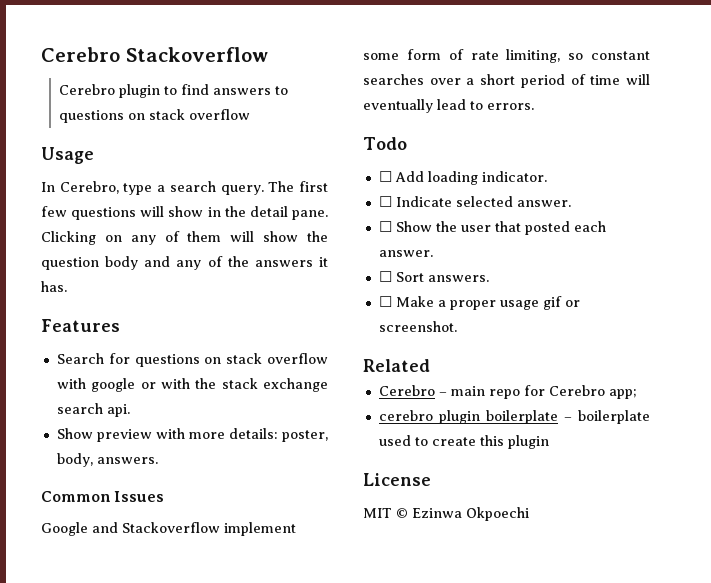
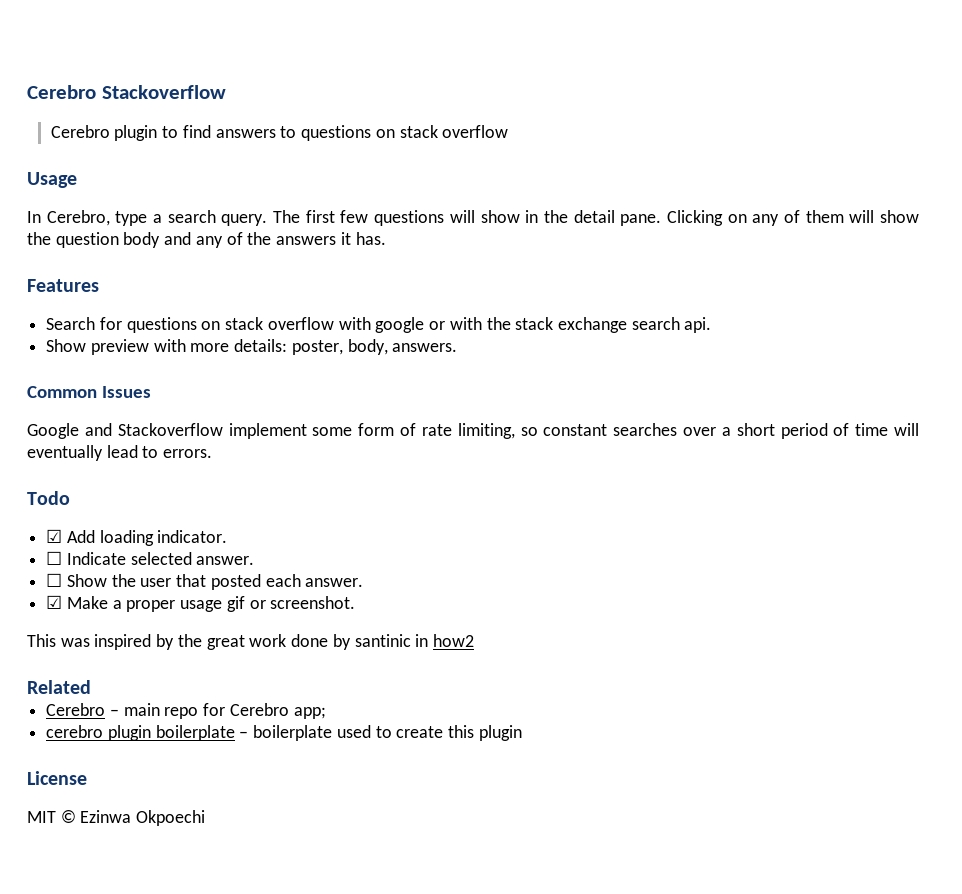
[378,171,392,182] ☐ -> [46,529,63,543] ☑
[378,271,489,282] [378,296,392,307] ☐ Sort answers. // ☐ -> [46,595,63,609] ☑
(457, 326) none -> [27,634,474,650] // This was inspired by the great work done by santinic in how2

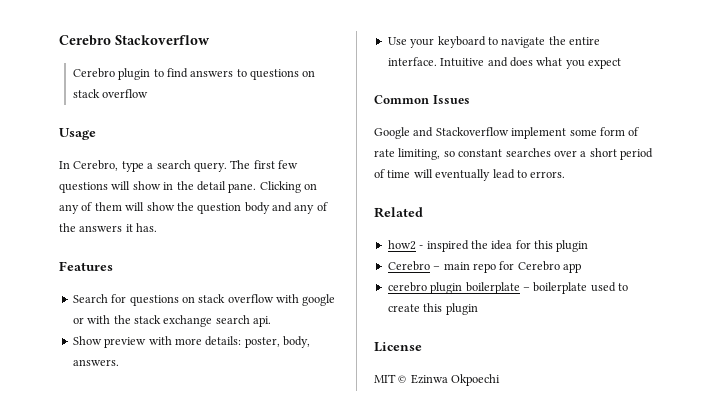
(458, 347) none -> [387,36,600,48] [387,57,621,69] // Use your keyboard to navigate the entire interface. Intuitive and does what you expect
[27,491,70,505] [46,529,228,546] [46,551,255,565] [46,573,364,590] [46,595,356,612] [27,634,474,650] [27,680,91,694] Todo // ☑ Add loading indicator. // ☐ Indicate selected answer. // ☐ Show the user that posted each answer. // ☑ Make a proper usage gif or screenshot. // This was inspired by the great work done by santinic in how2 // Related -> [374,207,423,218] [387,240,589,252] Related // how2 - inspired the idea for this plugin
[293,707,326,719] app; -> [563,263,581,273] app

